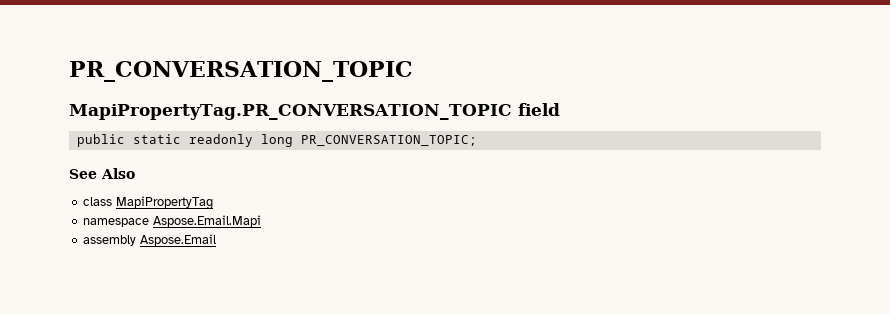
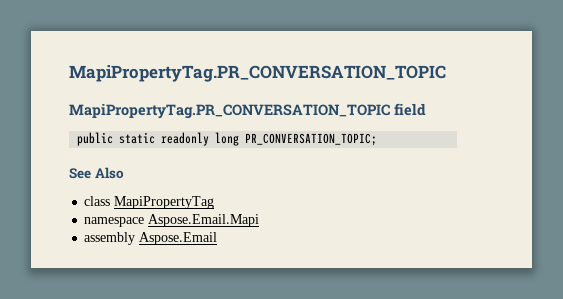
[69,61,413,82] PR_CONVERSATION_TOPIC -> [69,65,446,82] MapiPropertyTag.PR_CONVERSATION_TOPIC

